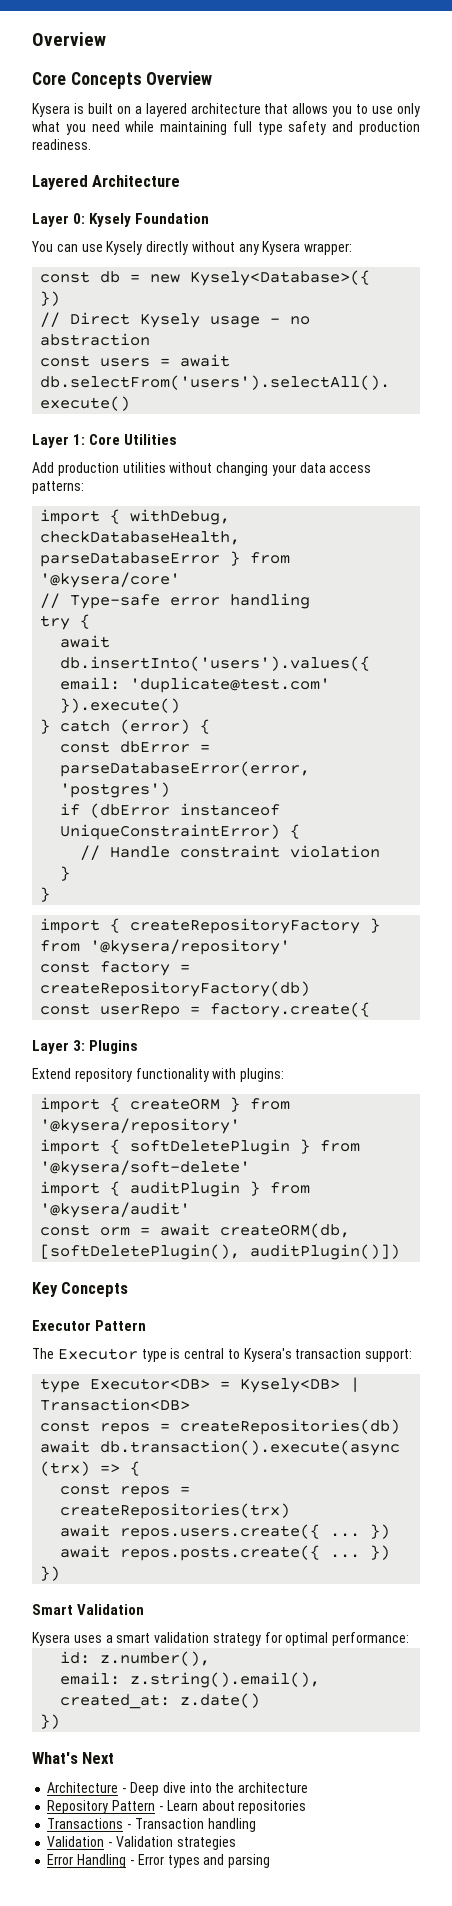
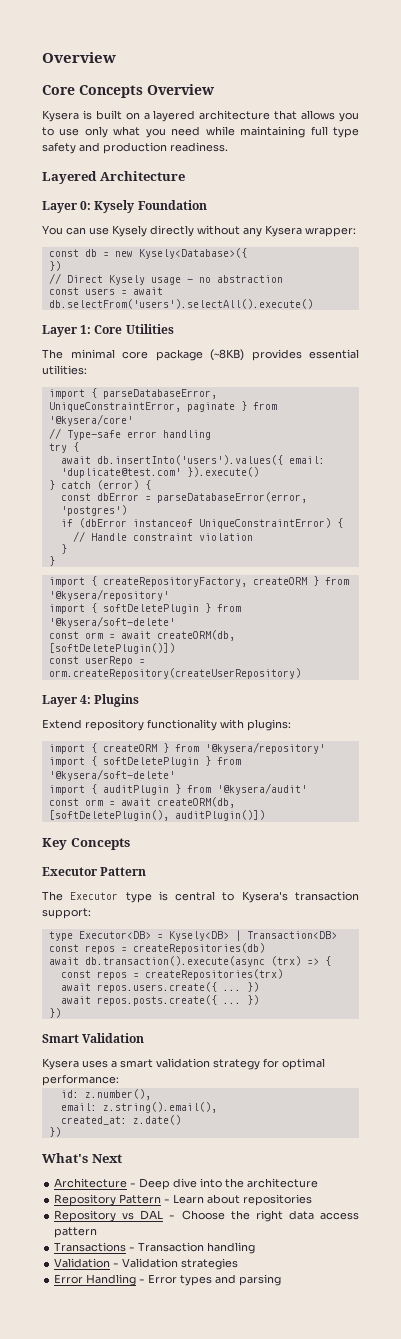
[32,462,372,476] [32,481,84,494] [40,509,231,525] [40,531,241,545] [40,552,221,567] Add production utilities without changing your data access patterns: // import { withDebug, checkDatabaseHealth, parseDatabaseError -> [42,349,359,361] [42,365,87,375] [48,388,217,399] [48,402,235,412] The minimal core package (~8KB) provides essential utilities: // import { parseDatabaseError, UniqueConstraintError, paginate
[130,918,381,934] [40,939,291,955] [40,961,191,976] [40,981,311,997] createRepositoryFactory } from '@kysera/repository' // const factory = createRepositoryFactory(db) -> [102,576,349,587] [48,589,169,601] [48,603,241,614] [48,616,175,628] [48,630,235,641] [48,643,175,654] createRepositoryFactory, createORM } from '@kysera/repository' // import { softDeletePlugin } from '@kysera/soft-delete' // const orm = await createORM(db, [softDeletePlugin()])
[210,1002,371,1018] [32,1040,86,1054] factory.create({ // Layer 3: -> [48,668,301,679] [42,695,92,707] orm.createRepository(createUserRepository) // Layer 4:
(307, 1807) none -> [54,1210,360,1222] [54,1227,98,1238] // Repository vs DAL - Choose the right data access pattern

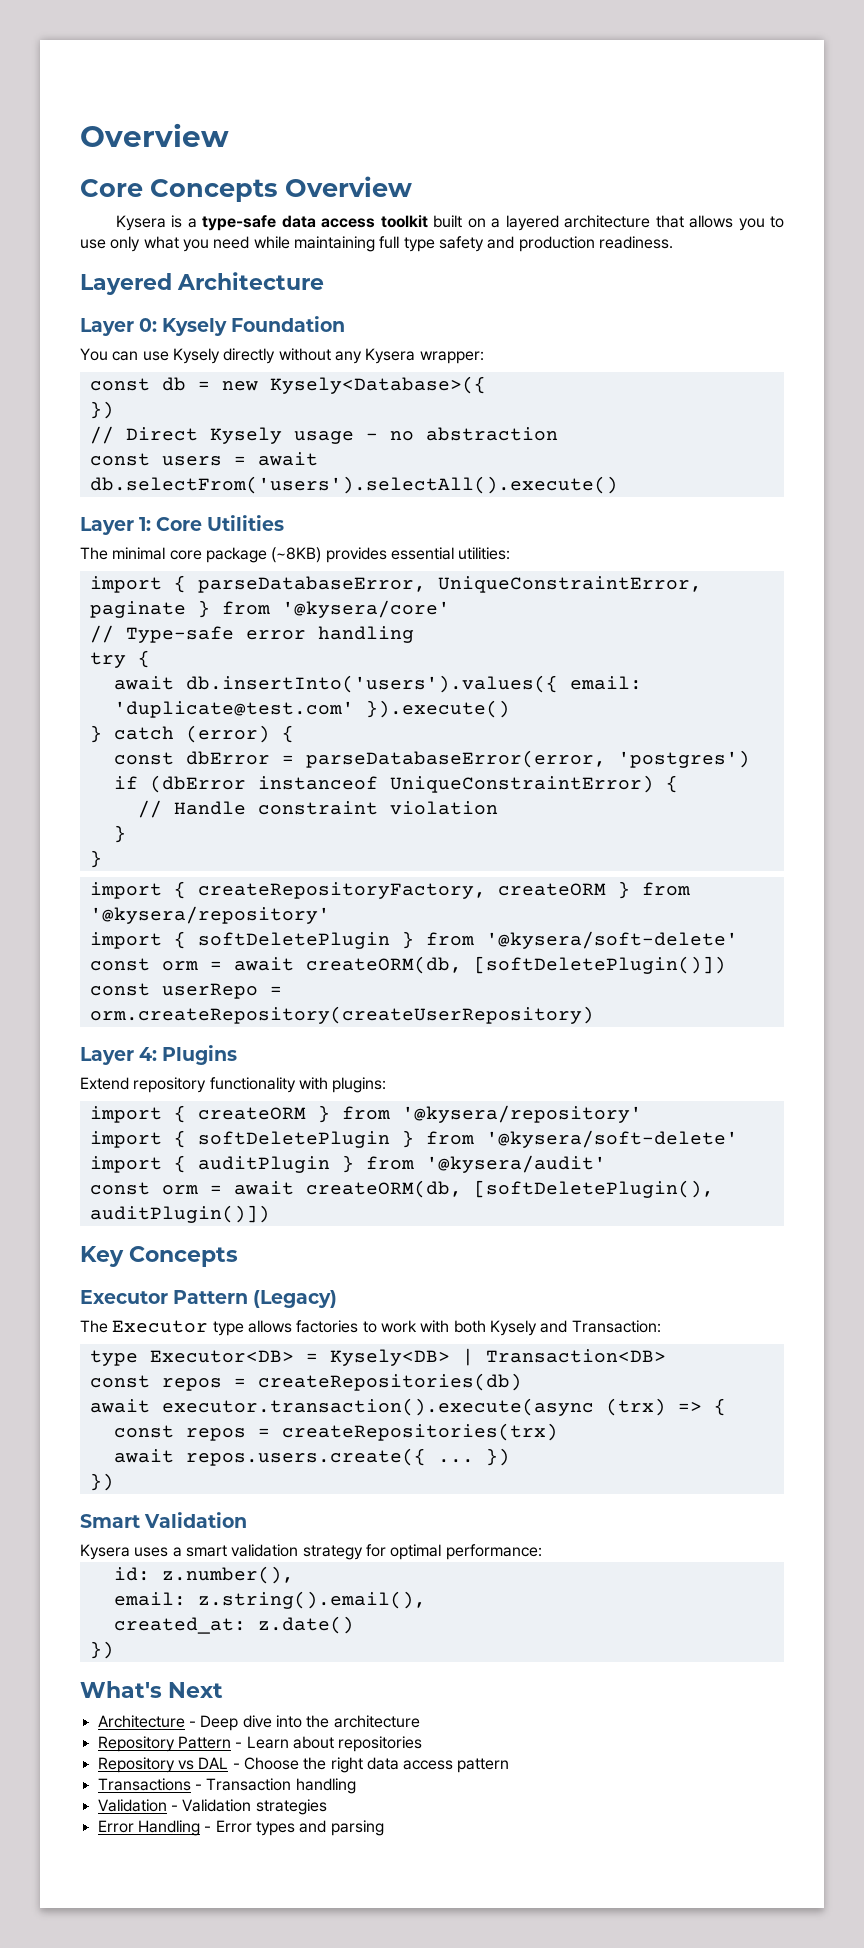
(92, 115) none -> [187,215,428,231] a type-safe data access toolkit
(147, 871) none -> [253,1290,338,1308] (Legacy)
[158,891,359,903] [42,908,91,919] is central to Kysera's transaction support: -> [247,1320,661,1336] allows factories to work with both Kysely and Transaction:
[84,956,265,967] db.transaction().execute(async -> [161,1398,594,1416] executor.transaction().execute(async
[60,995,259,1006] // await repos.posts.create({ ... }) -> (510, 1457) none

